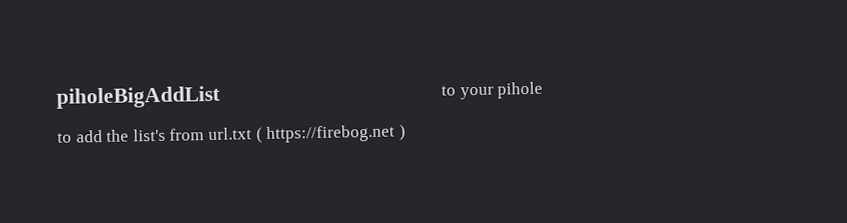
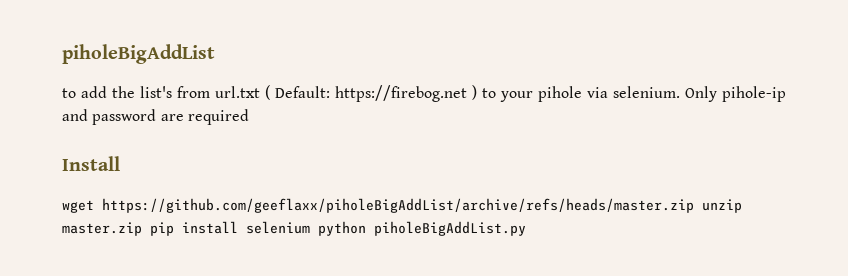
(263, 135) none -> [275,86,330,98] Default:
(544, 90) none -> [587,86,786,102] [62,109,249,125] [62,156,120,171] [62,198,742,213] [62,221,526,236] via selenium. Only pihole-ip and password are required // Install // wget https://github.com/geeflaxx/piholeBigAddList/archive/refs/heads/master.zip unzip master.zip pip install selenium python piholeBigAddList.py

